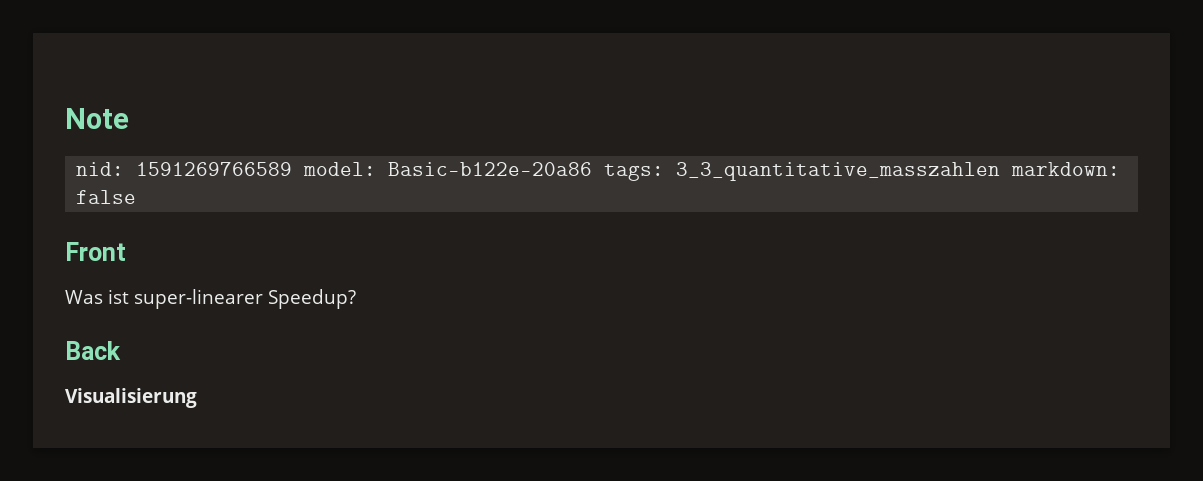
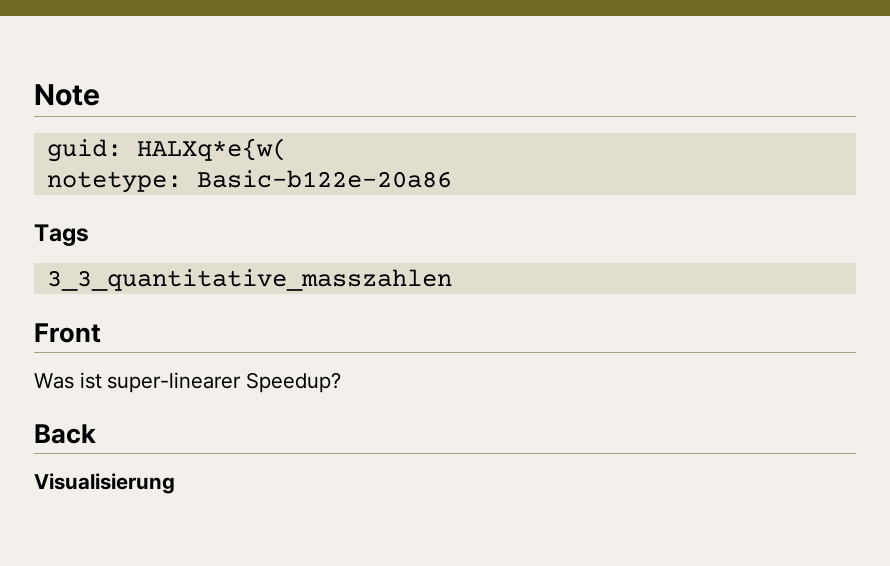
[76,162,377,176] nid: 1591269766589 model: -> [46,138,287,162] [46,171,182,193] guid: HALXq*e{w( // notetype:
[604,164,665,181] tags: -> [34,224,89,246] // Tags //
[1011,162,1121,176] [76,190,137,204] markdown: false -> (452, 280) none

